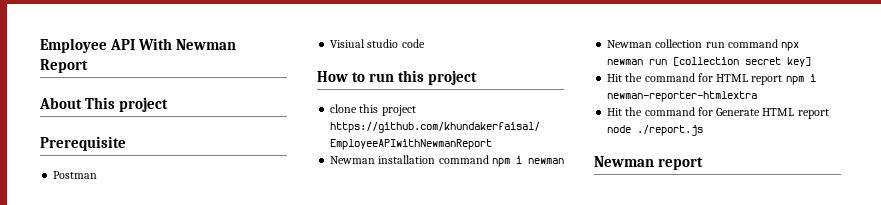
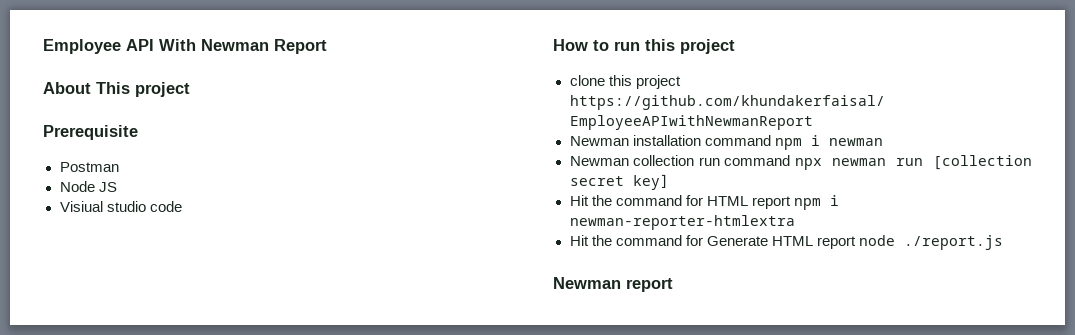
(98, 175) none -> [59,181,117,192] // Node JS

